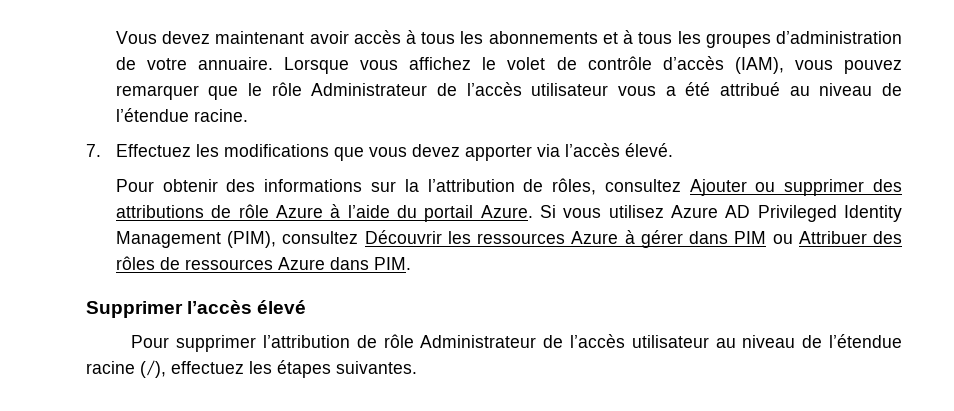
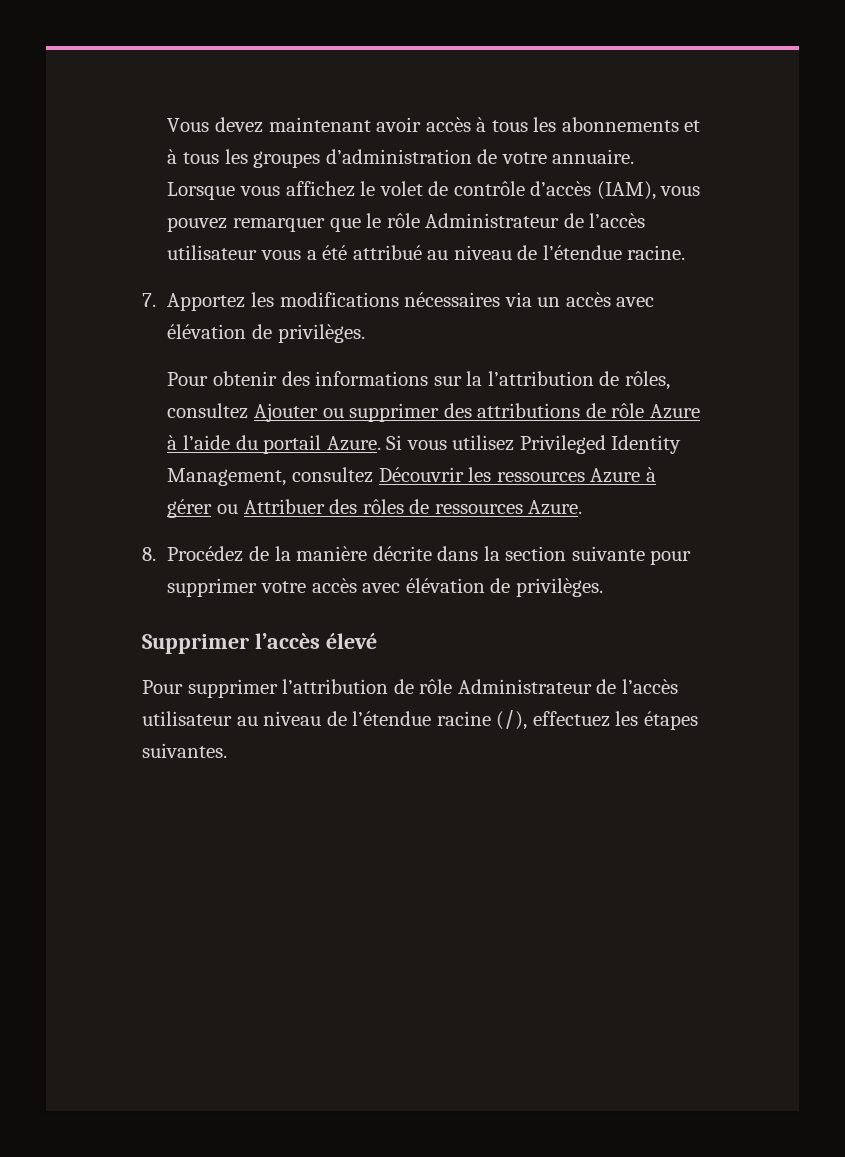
[115,144,191,157] Effectuez -> [167,293,246,311] Apportez
[333,143,673,161] que vous devez apporter via l’accès élevé. -> [404,292,655,307] [167,324,365,343] nécessaires via un accès avec élévation de privilèges.
[670,205,902,222] [115,231,277,248] Azure AD Privileged Identity Management (PIM), -> [519,435,682,454] [167,468,287,486] Privileged Identity Management,
[689,231,767,244] dans PIM -> (213, 508) none
[277,257,411,270] Azure dans PIM. -> [528,500,583,515] [142,546,692,565] [167,578,603,597] Azure. // 8. Procédez de la manière décrite dans la section suivante pour supprimer votre accès avec élévation de privilèges.

